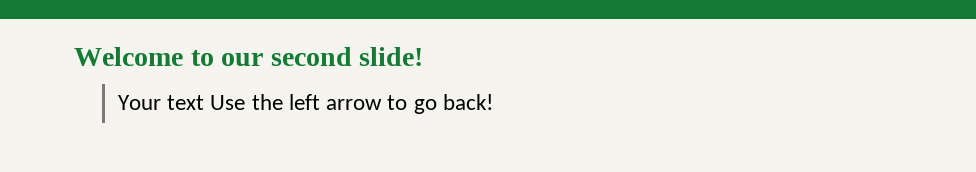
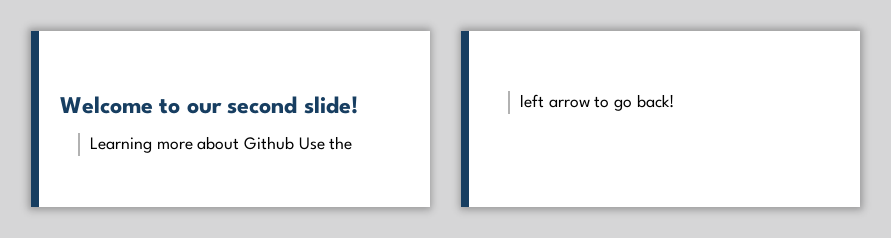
[118,95,205,110] Your text -> [89,136,294,153] Learning more about Github

